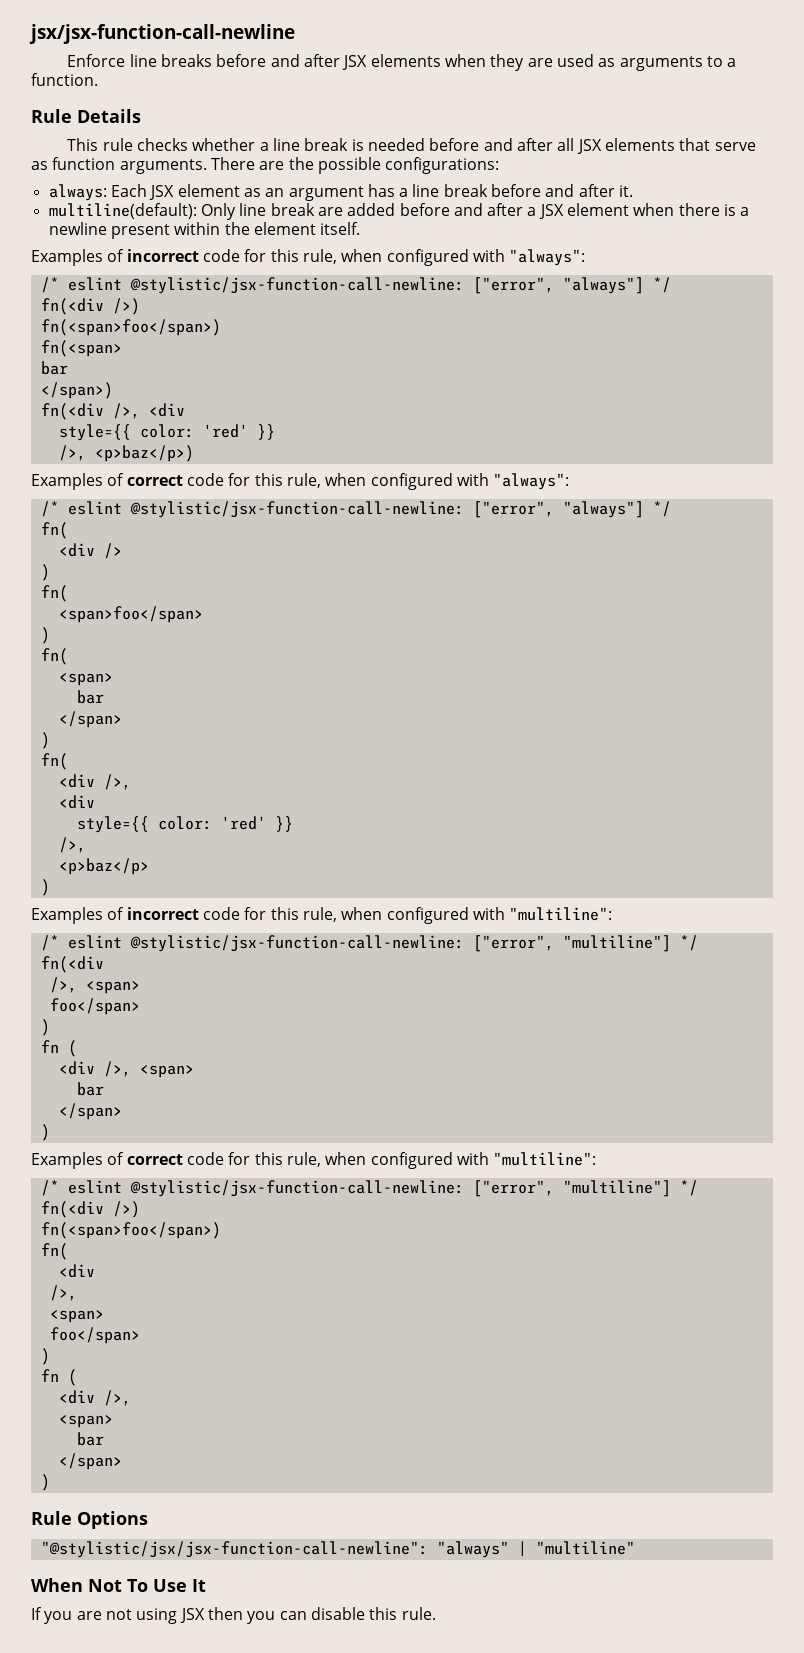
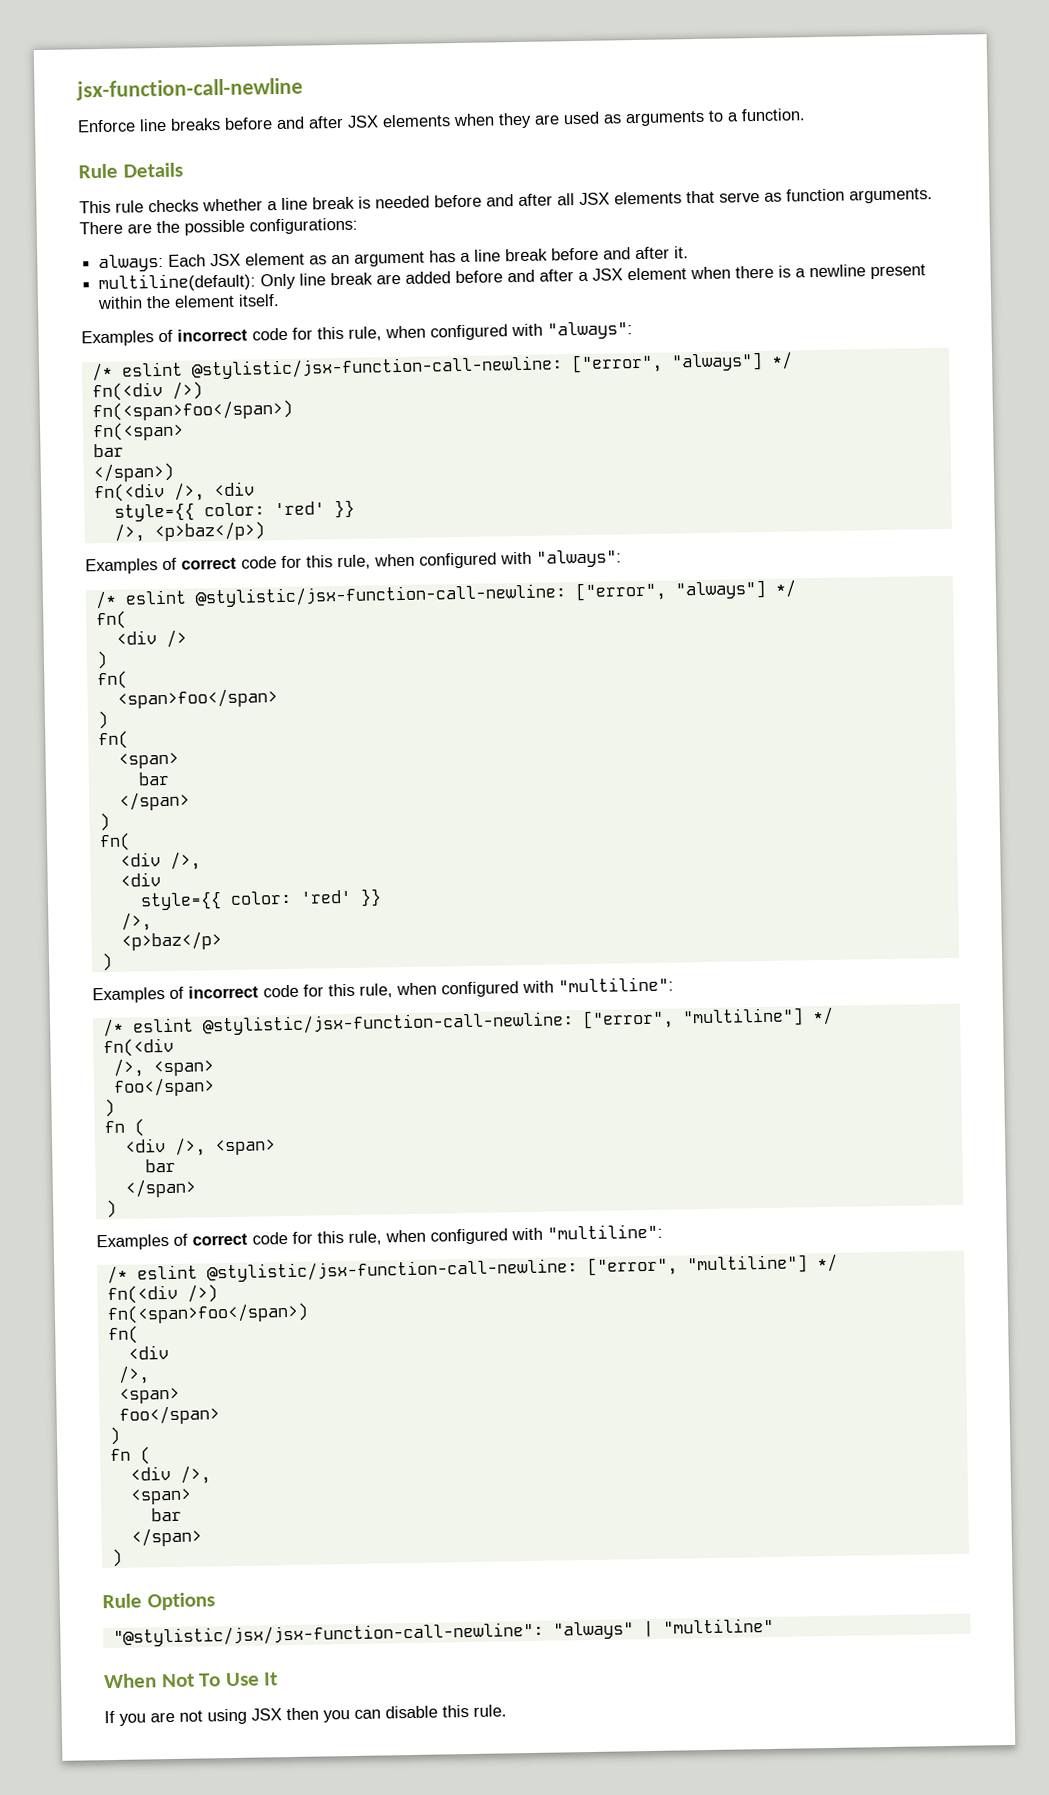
[29,24,295,44] jsx/jsx-function-call-newline -> [76,77,303,101] jsx-function-call-newline

